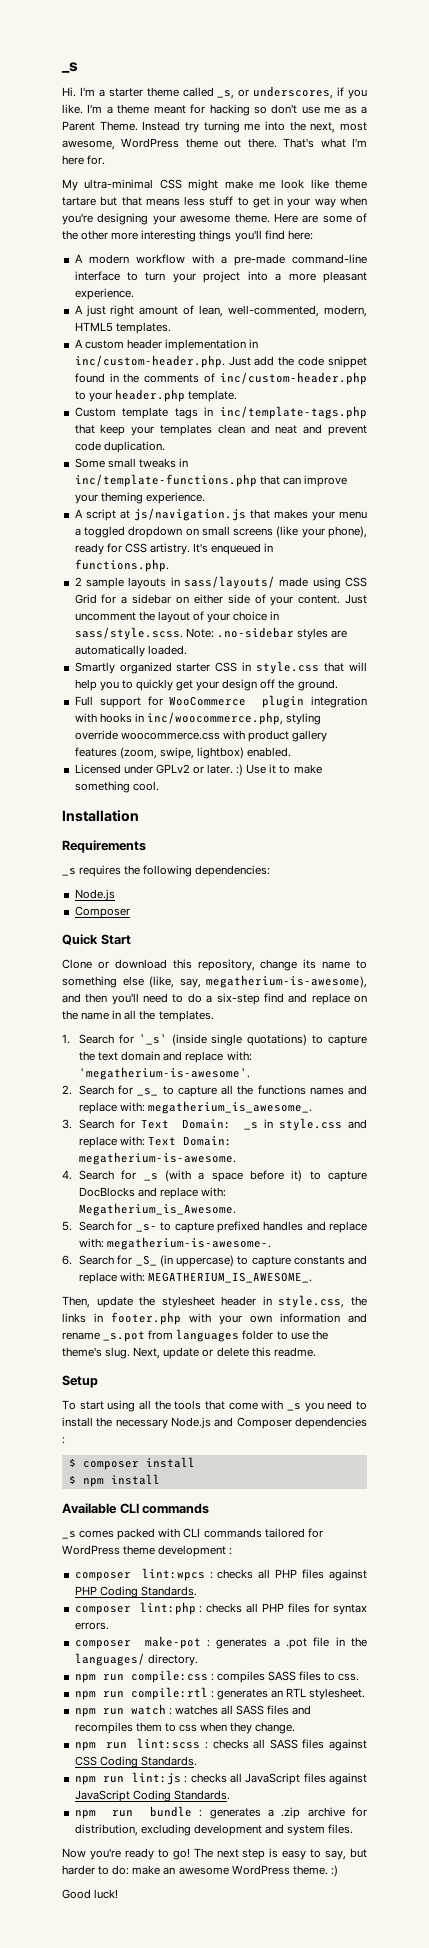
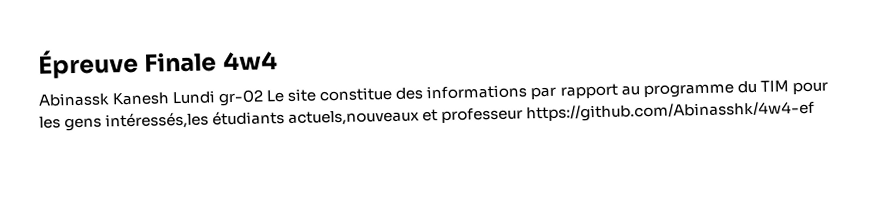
[61,62,78,73] [62,86,367,99] [62,104,368,116] [62,121,367,133] [62,138,367,150] [62,155,106,165] [62,179,367,191] [62,196,367,208] [62,213,367,225] [62,230,313,242] [74,254,367,266] [74,271,367,283] [74,288,134,300] [74,305,367,317] [74,322,171,334] [74,339,259,351] [74,355,367,368] [74,372,367,385] [74,389,237,402] [74,406,367,419] [74,424,367,436] [74,441,165,453] [74,458,188,468] [74,474,347,487] [74,492,205,504] [74,508,368,521] [74,526,367,538] [74,543,274,555] [74,559,169,572] [74,576,367,589] [74,594,368,606] [74,611,280,623] [74,627,348,640] [74,645,187,657] [74,661,367,674] [74,679,338,691] [74,695,367,708] [74,712,322,725] [74,730,328,742] [74,747,292,759] [74,764,322,776] [74,781,159,793] [62,810,139,822] [62,840,146,853] [62,865,271,877] [74,889,115,901] [74,906,130,918] [62,934,131,945] [62,959,367,971] [62,975,367,988] [62,993,368,1005] [62,1010,214,1022] [62,1034,368,1046] [78,1051,252,1063] [78,1067,250,1080] [62,1085,368,1097] [78,1101,313,1114] [62,1118,368,1131] [78,1136,233,1148] [78,1152,236,1165] [62,1170,367,1182] [78,1187,227,1199] [78,1203,236,1216] [62,1221,367,1233] [78,1237,272,1250] [62,1255,367,1267] [78,1272,313,1284] [62,1295,367,1308] [62,1312,367,1325] [62,1329,328,1342] [62,1347,316,1359] [62,1375,98,1388] [62,1400,367,1412] [62,1417,367,1429] [62,1437,65,1444] [68,1457,195,1470] [68,1474,160,1487] [62,1503,210,1514] [62,1528,323,1540] [62,1545,233,1557] [74,1568,368,1581] [74,1586,197,1598] [74,1602,368,1615] [74,1622,109,1630] [74,1636,367,1649] [74,1653,198,1666] [74,1670,360,1683] [74,1687,366,1700] [74,1704,312,1717] [74,1722,296,1734] [74,1738,368,1751] [74,1756,197,1768] [74,1772,367,1785] [74,1790,230,1802] [74,1806,368,1819] [74,1824,354,1836] [62,1848,367,1860] [62,1865,338,1877] [62,1889,119,1899] _s // Hi. I'm a starter theme called _s, or underscores, if you like. I'm a theme meant for hacking so don't use me as a Parent Theme. Instead try turning me into the next, most awesome, WordPress theme out there. That's what I'm here for. // My ultra-minimal CSS might make me look like theme tartare but that means less stuff to get in your way when you're designing your awesome theme. Here are some of the other more interesting things you'll find here: // A modern workflow with a pre-made command-line interface to turn your project into a more pleasant experience. // A just right amount of lean, well-commented, modern, HTML5 templates. // A custom header implementation in inc/custom-header.php. Just add the code snippet found in the comments of inc/custom-header.php to your header.php template. // Custom template tags in inc/template-tags.php that keep your templates clean and neat and prevent code duplication. // Some small tweaks in inc/template-functions.php that can improve your theming experience. // A script at js/navigation.js that makes your menu a toggled dropdown on small screens (like your phone), ready for CSS artistry. It's enqueued in functions.php. // 2 sample layouts in sass/layouts/ made using CSS Grid for a sidebar on either side of your content. Just uncomment the layout of your choice in sass/style.scss. Note: .no-sidebar styles are automatically loaded. // Smartly organized starter CSS in style.css that will help you to quickly get your design off the ground. // Full support for WooCommerce plugin integration with hooks in inc/woocommerce.php, styling override woocommerce.css with product gallery features (zoom, swipe, lightbox) enabled. // Licensed under GPLv2 or later. :) Use it to make something cool. // Installation // Requirements // _s requires the following dependencies: // Node.js // Composer // Quick Start // Clone or download this repository, change its name to something else (like, say, megatherium-is-awesome), and then you'll need to do a six-step find and replace on the name in all the templates. // 1. Search for '_s' (inside single quotations) to capture the text domain and replace with: 'megatherium-is-awesome'. // 2. Search for _s_ to capture all the functions names and replace with: megatherium_is_awesome_. // 3. Search for Text Domain: _s in style.css and replace with: Text Domain: megatherium-is-awesome. // 4. Search for _s (with a space before it) to capture DocBlocks and replace with: Megatherium_is_Awesome. // 5. Search for _s- to capture prefixed handles and replace with: megatherium-is-awesome-. // 6. Search for _S_ (in uppercase) to capture constants and replace with: MEGATHERIUM_IS_AWESOME_. // Then, update the stylesheet header in style.css, the links in footer.php with your own information and rename _s.pot from languages folder to use the theme's slug. Next, update or delete this readme. // Setup // To start using all the tools that come with _s you need to install the necessary Node.js and Composer dependencies : // $ composer install // $ npm install // Available CLI commands // _s comes packed with CLI commands tailored for WordPress theme development : // composer lint:wpcs : checks all PHP files against PHP Coding Standards. // composer lint:php : checks all PHP files for syntax errors. // composer make-pot : generates a .pot file in the languages/ directory. // npm run compile:css : compiles SASS files to css. // npm run compile:rtl : generates an RTL stylesheet. // npm run watch : watches all SASS files and recompiles them to css when they change. // npm run lint:scss : checks all SASS files against CSS Coding Standards. // npm run lint:js : checks all JavaScript files against JavaScript Coding Standards. // npm run bundle : generates a .zip archive for distribution, excluding development and system files. // Now you're ready to go! The next step is easy to say, but harder to do: make an awesome WordPress theme. :) // Good luck! -> [37,48,278,79] [38,80,828,107] [39,100,816,132] Épreuve Finale 4w4 // Abinassk Kanesh Lundi gr-02 Le site constitue des informations par rapport au programme du TIM pour les gens intéressés,les étudiants actuels,nouveaux et professeur https://github.com/Abinasshk/4w4-ef

